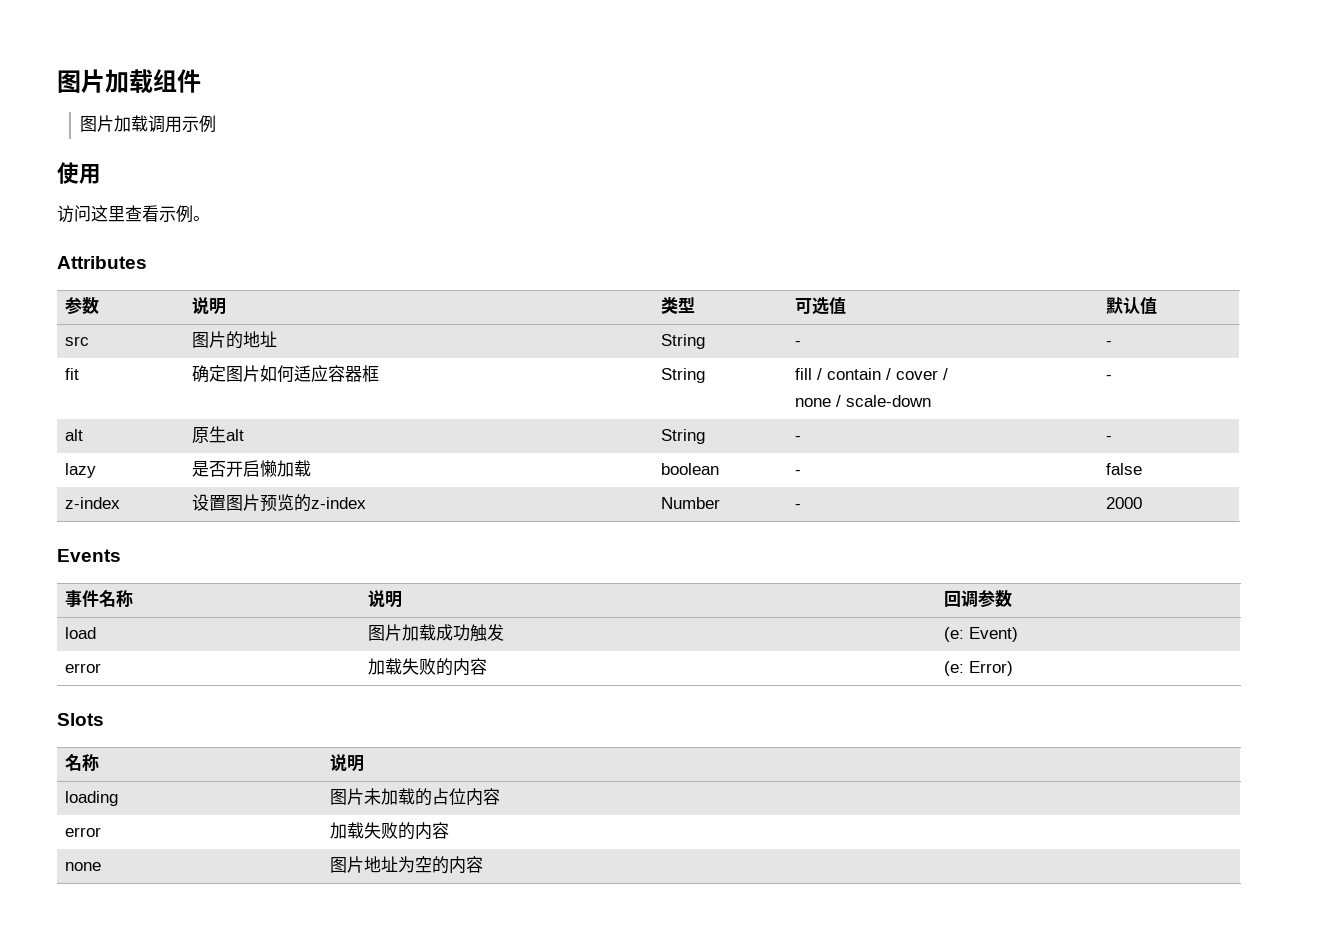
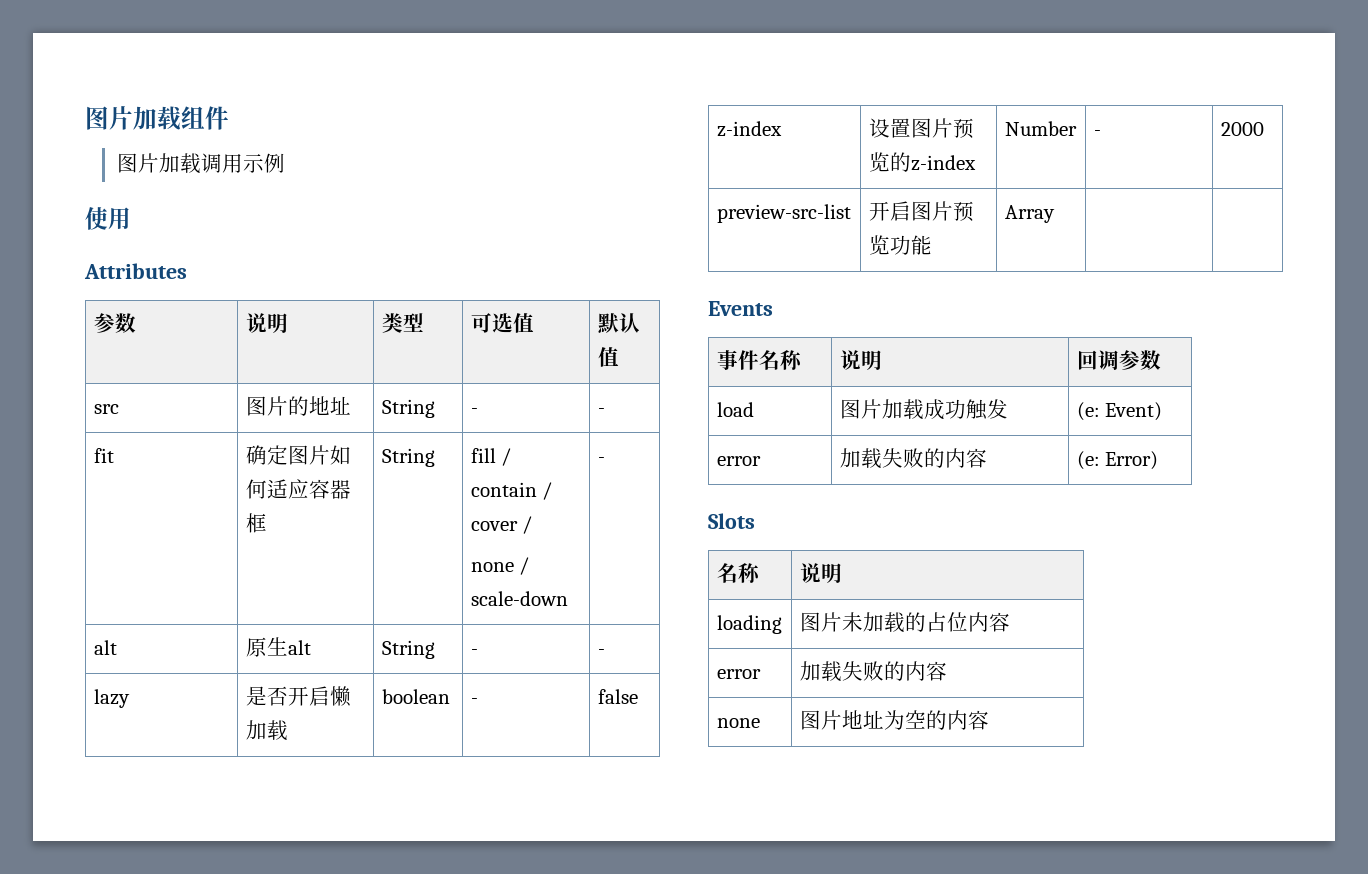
[57,205,210,223] // 访问这里查看示例。 -> (131, 218) none
(1142, 503) none -> [716,204,851,223] [868,201,974,222] [868,235,932,255] [1004,205,1055,223] // preview-src-list | 开启图片预览功能 | Array | |

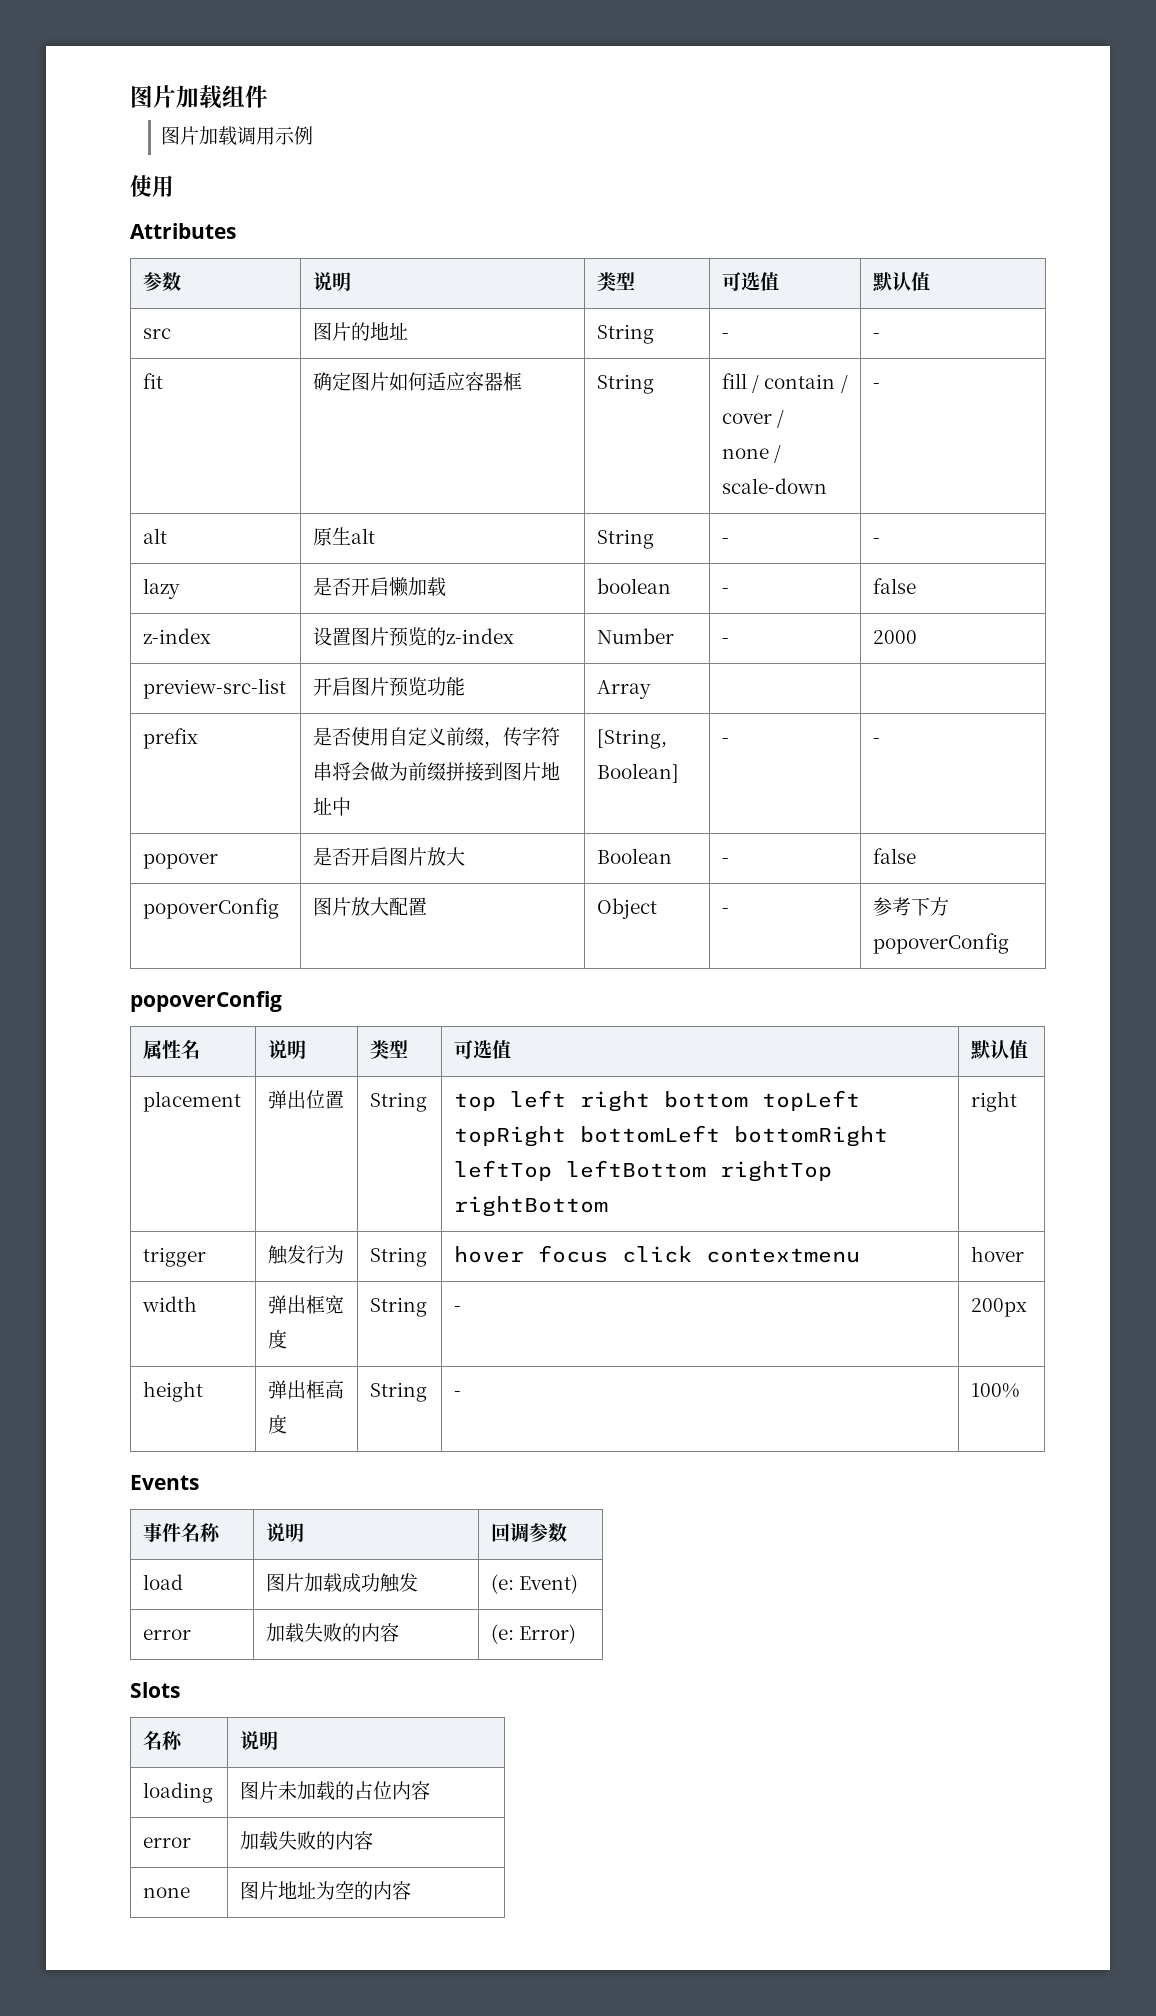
(1055, 214) none -> [143,728,199,749] [313,727,561,748] [313,762,561,782] [313,797,352,816] [597,729,668,749] [597,763,680,783] [722,738,730,744] [873,738,881,744] [143,853,219,869] [313,847,466,866] [597,848,673,864] [722,858,730,864] [873,848,917,864] [143,898,280,919] [313,897,428,916] [597,898,658,919] [722,908,730,914] [873,897,950,916] [873,933,1010,954] [130,991,282,1012] [143,1040,201,1059] [268,1040,307,1059] [370,1040,409,1059] [454,1040,512,1059] [971,1040,1029,1060] [143,1091,242,1112] [268,1090,345,1109] [370,1092,428,1112] [454,1090,861,1112] [454,1125,889,1147] [454,1160,833,1182] [454,1196,609,1217] [971,1091,1018,1112] [143,1247,207,1267] [268,1245,345,1265] [370,1247,428,1267] [454,1245,861,1263] [971,1246,1025,1262] [142,1296,198,1312] [268,1295,345,1314] [268,1330,288,1349] [370,1297,428,1317] [454,1306,462,1312] [971,1298,1028,1317] [143,1381,204,1402] [268,1380,345,1399] [268,1415,288,1434] [370,1382,428,1402] [454,1391,462,1397] [971,1383,1021,1398] // prefix | 是否使用自定义前缀，传字符串将会做为前缀拼接到图片地址中 | [String, Boolean] | - | - // popover | 是否开启图片放大 | Boolean | - | false // popoverConfig | 图片放大配置 | Object | - | 参考下方popoverConfig // popoverConfig // 属性名 | 说明 | 类型 | 可选值 | 默认值 // placement | 弹出位置 | String | top left right bottom topLeft topRight bottomLeft bottomRight leftTop leftBottom rightTop rightBottom | right // trigger | 触发行为 | String | hover focus click contextmenu | hover // width | 弹出框宽度 | String | - | 200px // height | 弹出框高度 | String | - | 100%

